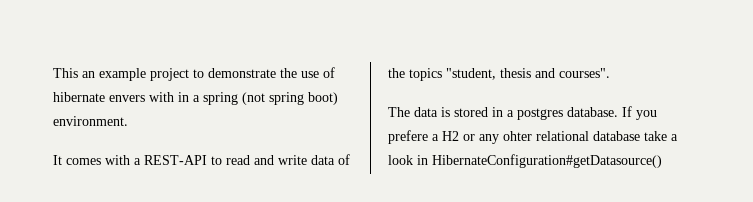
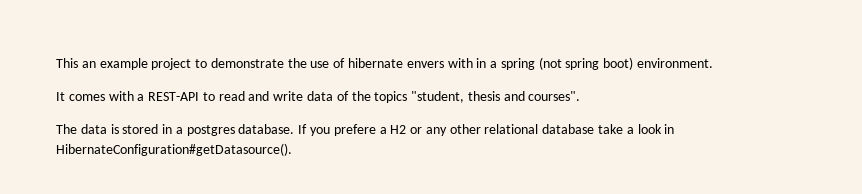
[503,131,532,141] ohter -> [449,124,481,134] other
[432,154,662,168] HibernateConfiguration#getDatasource() -> [56,143,292,156] HibernateConfiguration#getDatasource().

